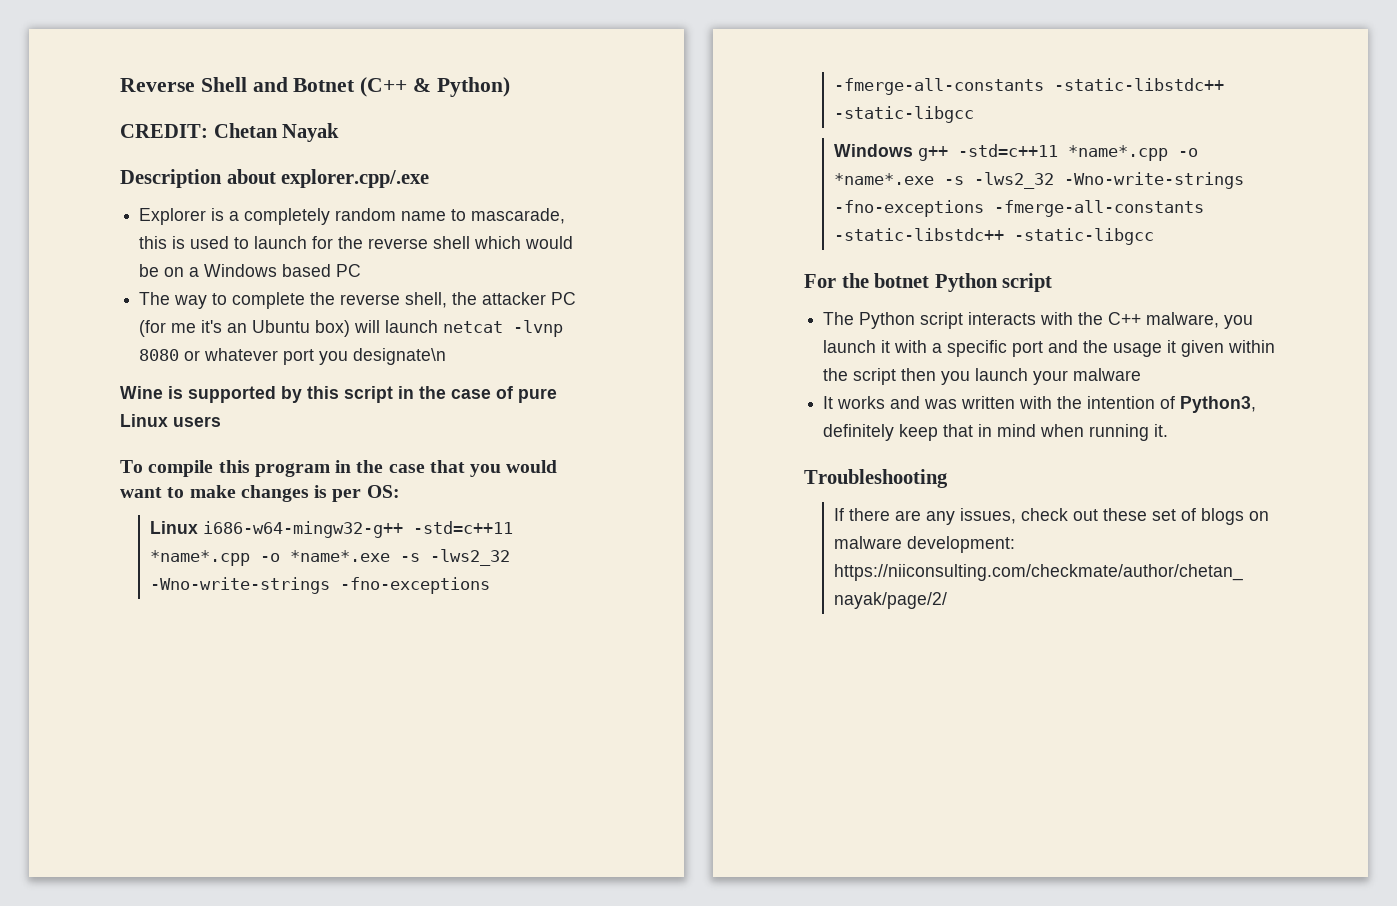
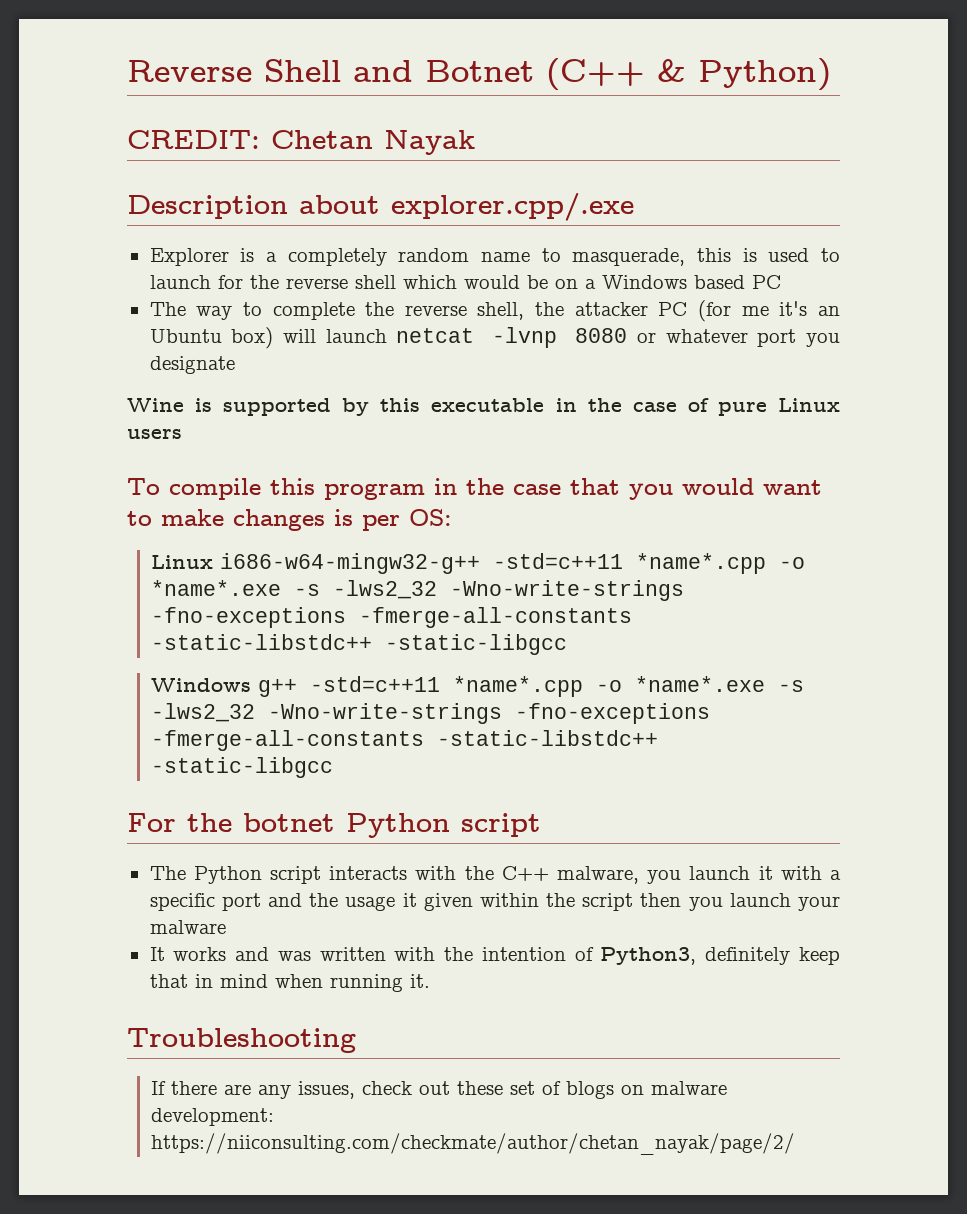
[471,208,566,224] mascarade, -> [572,248,686,266] masquerade,
[353,348,447,365] designate\n -> [149,356,235,374] designate
[344,386,393,403] script -> [431,398,545,412] executable

